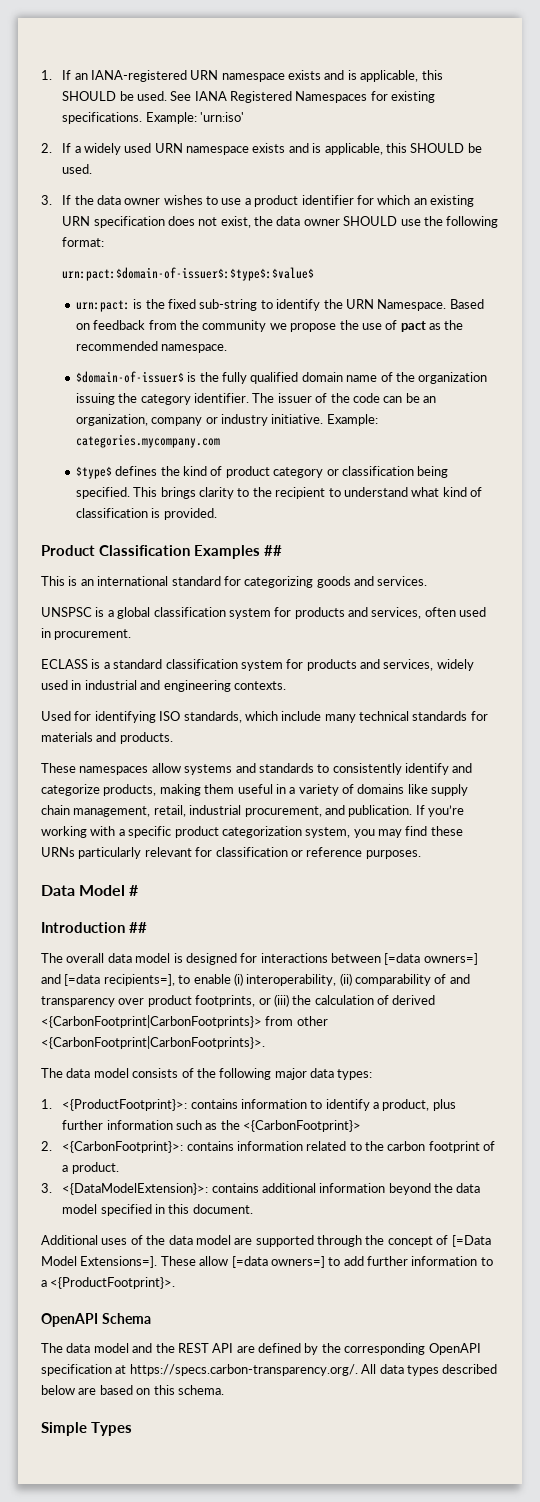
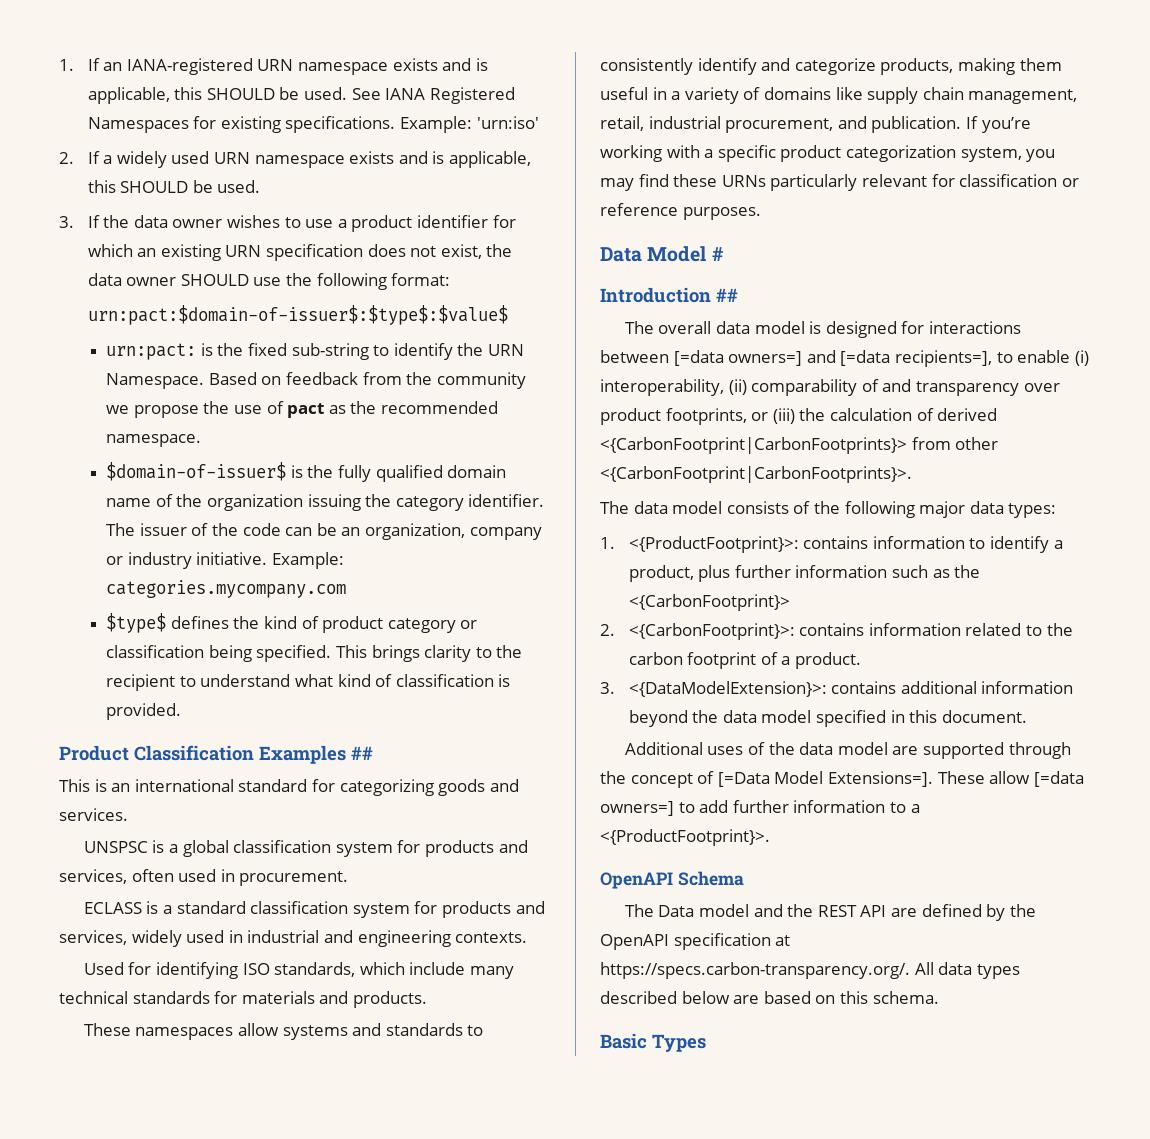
[66,1343,91,1353] data -> [658,905,695,917] Data
[344,1343,426,1355] corresponding -> (1036, 910) none
[41,1422,87,1436] Simple -> [600,1033,647,1049] Basic

